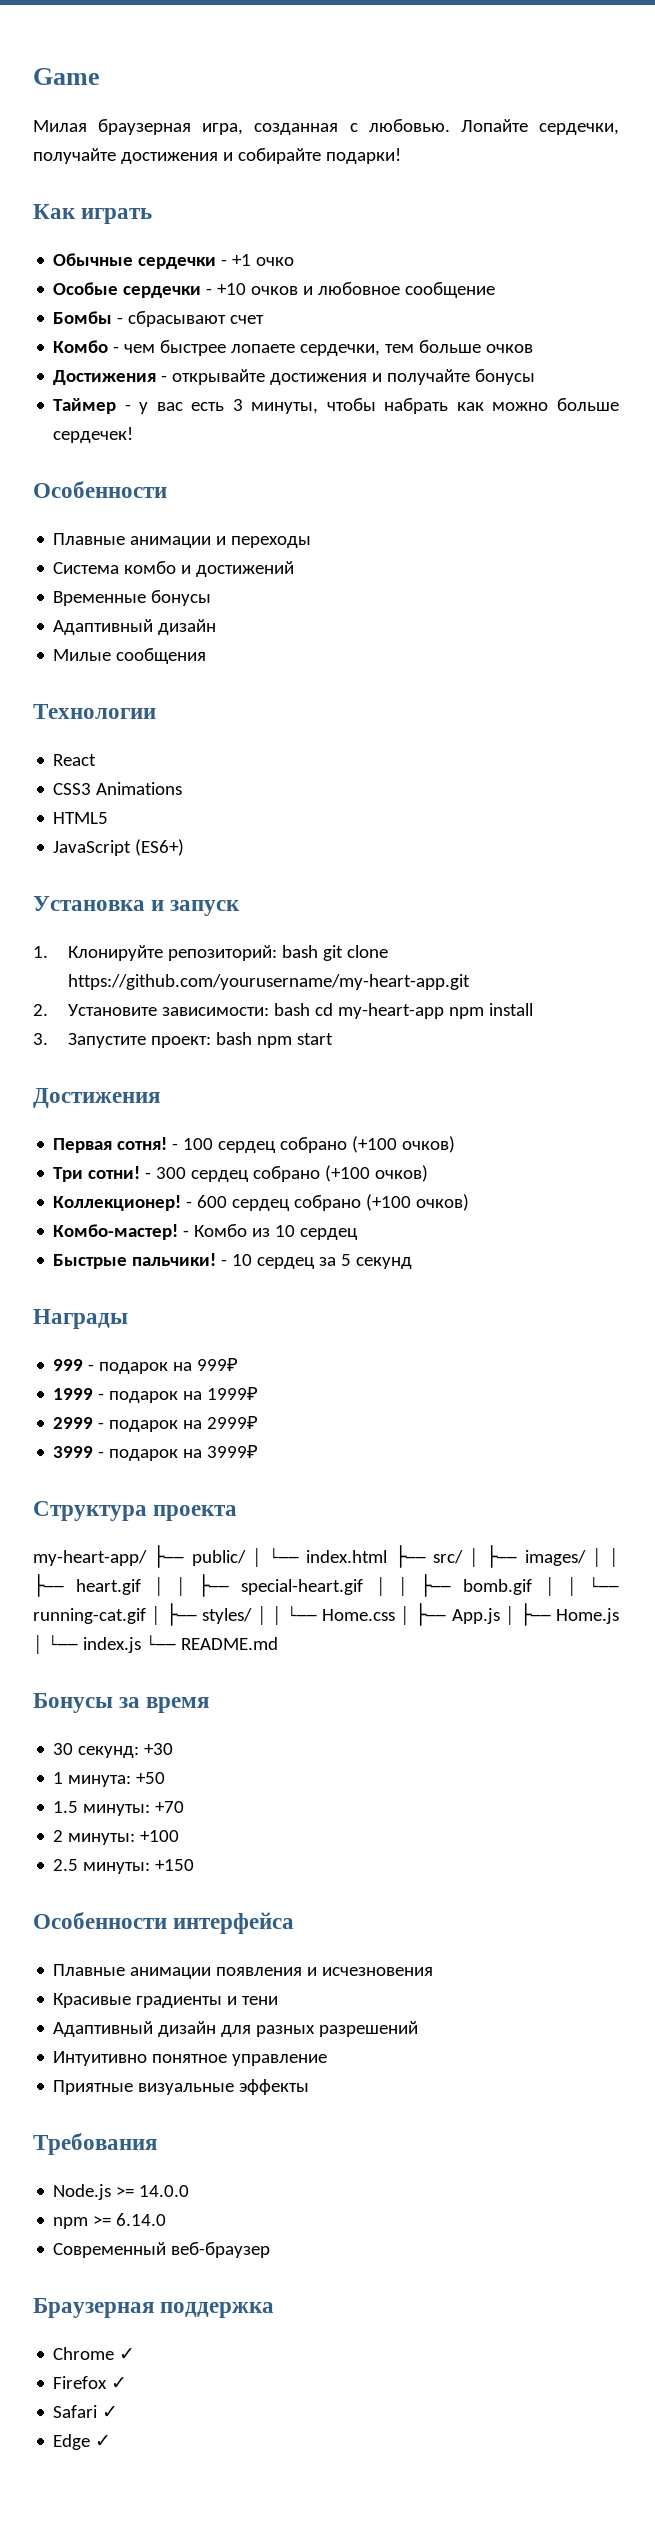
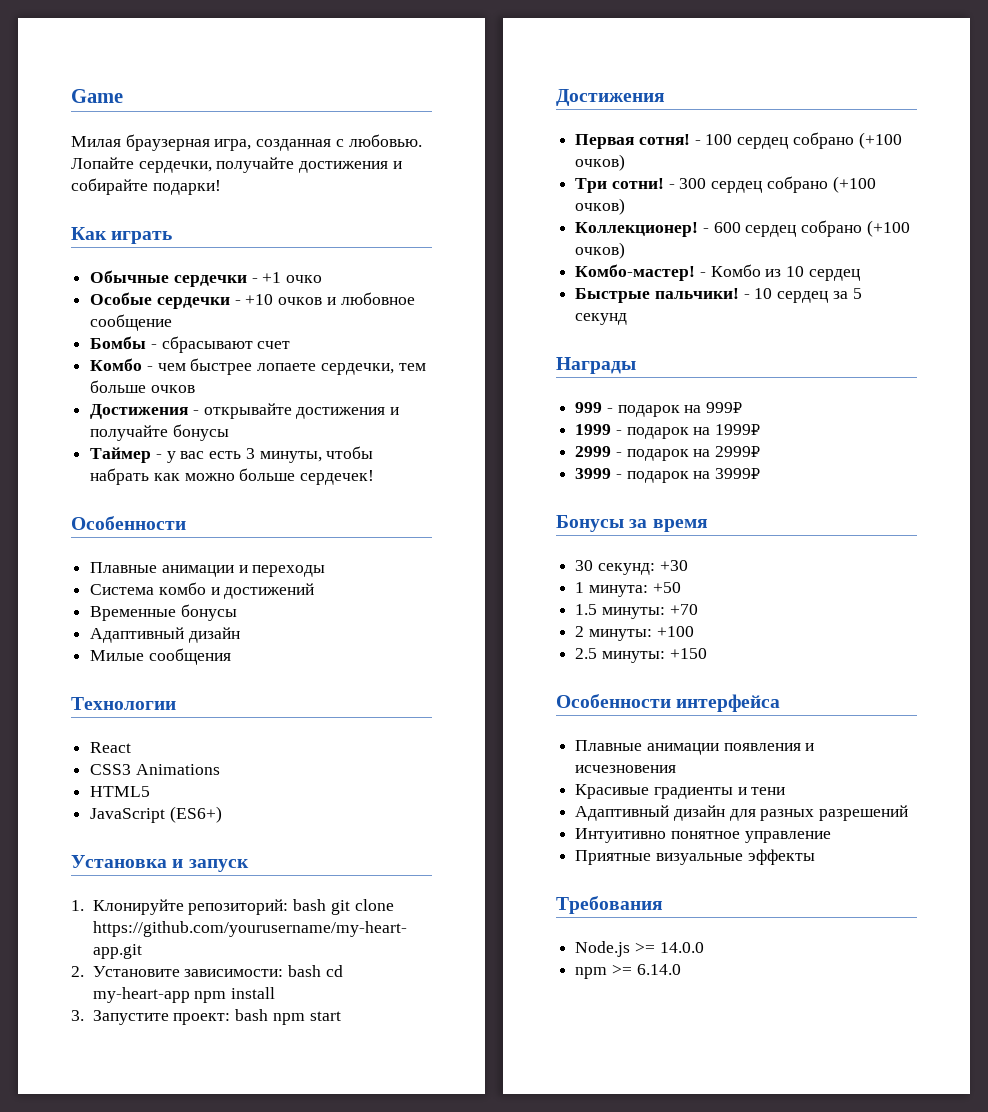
[33,1501,238,1521] [33,1545,619,1568] [33,1574,619,1597] [33,1603,619,1626] [33,1635,278,1654] // Структура проекта // my-heart-app/ ├── public/ │ └── index.html ├── src/ │ ├── images/ │ │ ├── heart.gif │ │ ├── special-heart.gif │ │ ├── bomb.gif │ │ └── running-cat.gif │ ├── styles/ │ │ └── Home.css │ ├── App.js │ ├── Home.js │ └── index.js └── README.md -> (761, 473) none
[53,2242,271,2258] [33,2298,275,2318] [53,2347,136,2360] [53,2376,128,2389] [53,2405,119,2418] [53,2434,112,2450] // Современный веб-браузер // Браузерная поддержка // Chrome ✓ // Firefox ✓ // Safari ✓ // Edge ✓ -> (681, 969) none

